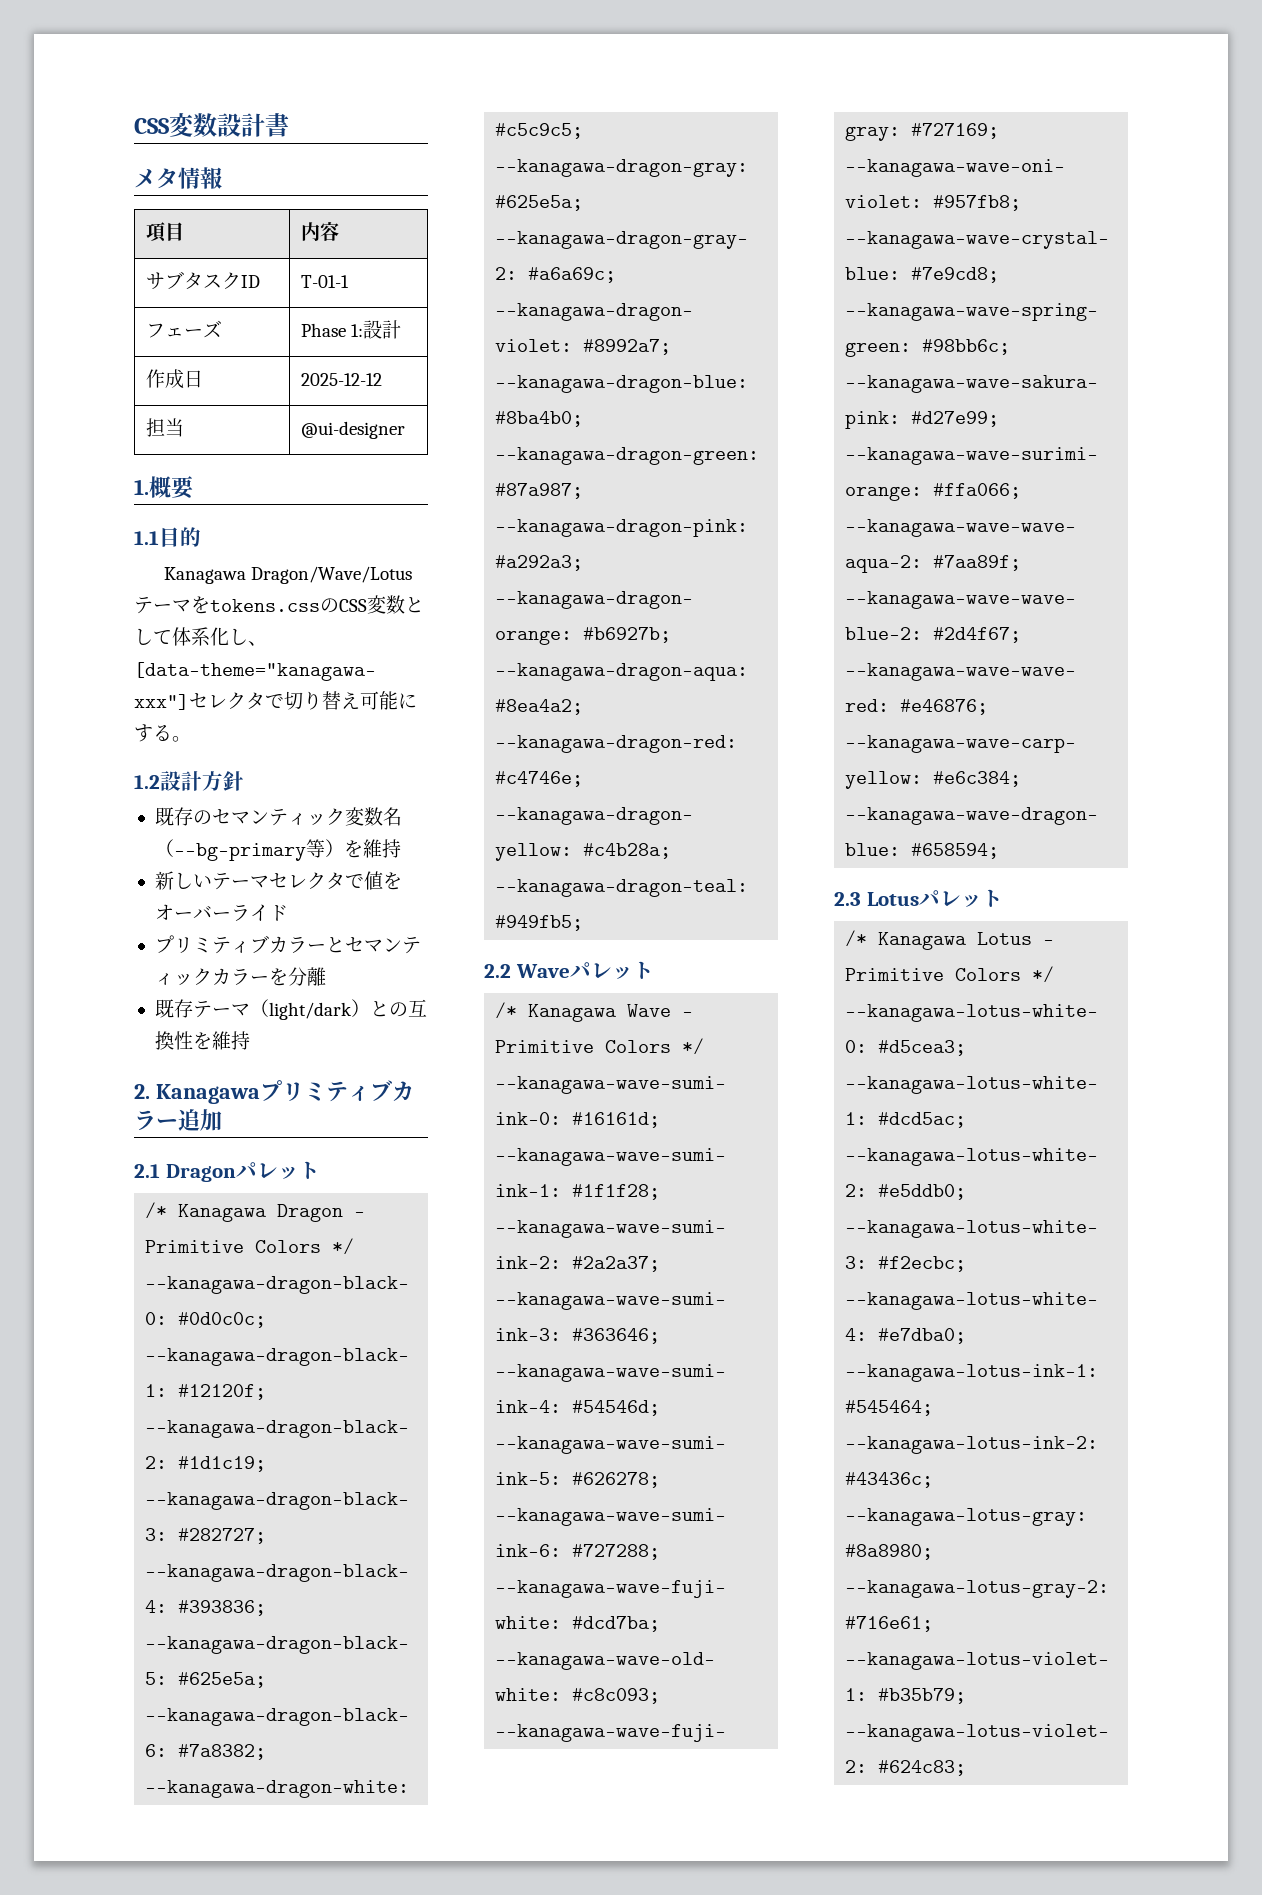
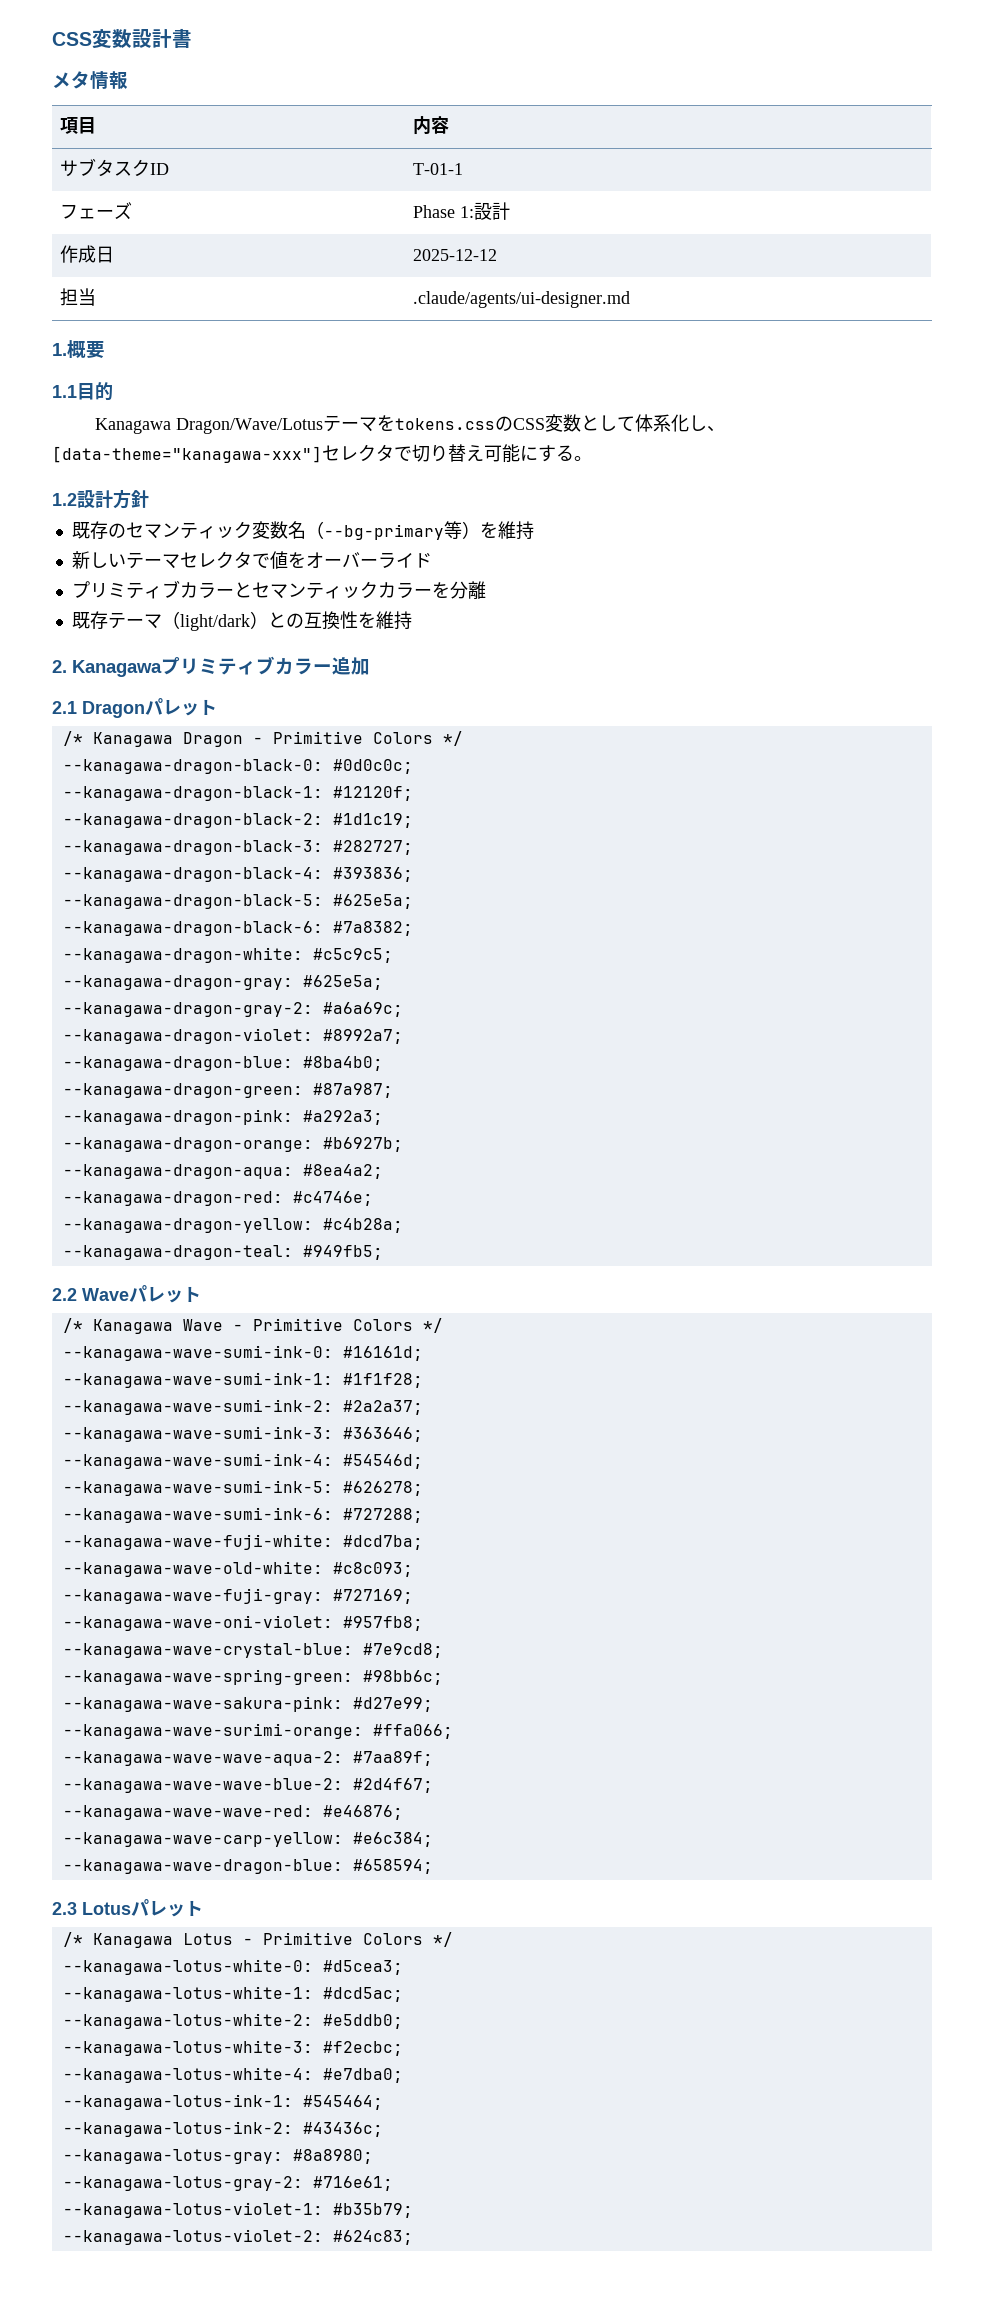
[301,421,406,439] @ui-designer -> [413,291,631,308] .claude/agents/ui-designer.md

